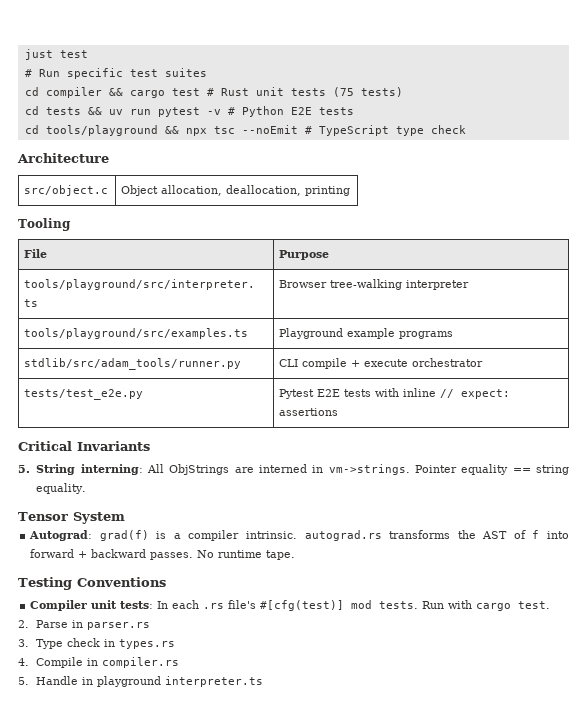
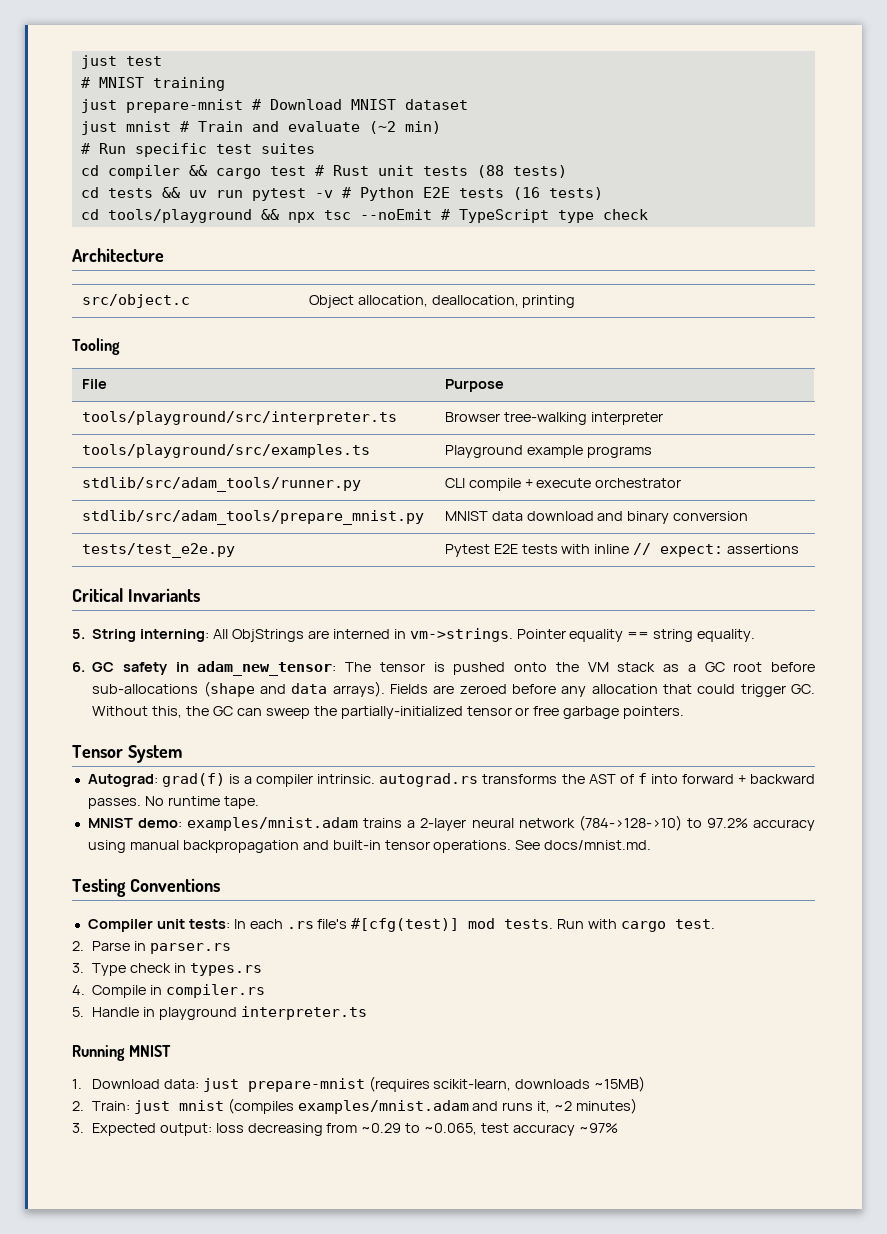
(88, 54) none -> [80,77,225,91] [80,99,468,113] [80,121,441,135] // # MNIST training // just prepare-mnist # Download MNIST dataset // just mnist # Train and evaluate (~2 min)
[332,87,354,97] (75 -> [476,165,504,178] (88
(354, 111) none -> [512,187,603,200] (16 tests)
(484, 362) none -> [81,510,424,525] [444,511,749,524] // stdlib/src/adam_tools/prepare_mnist.py | MNIST data download and binary conversion
(87, 488) none -> [72,661,815,676] [92,681,815,697] [92,706,685,719] // 6. GC safety in adam_new_tensor: The tensor is pushed onto the VM stack as a GC root before sub-allocations (shape and data arrays). Fields are zeroed before any allocation that could trigger GC. Without this, the GC can sweep the partially-initialized tensor or free garbage pointers.
(296, 555) none -> [87,815,815,831] [87,840,652,853] // MNIST demo: examples/mnist.adam trains a 2-layer neural network (784->128->10) to 97.2% accuracy using manual backpropagation and built-in tensor operations. See docs/mnist.md.
(264, 681) none -> [72,1045,172,1061] [72,1076,646,1092] [72,1098,638,1114] [72,1123,618,1136] // Running MNIST // 1. Download data: just prepare-mnist (requires scikit-learn, downloads ~15MB) // 2. Train: just mnist (compiles examples/mnist.adam and runs it, ~2 minutes) // 3. Expected output: loss decreasing from ~0.29 to ~0.065, test accuracy ~97%

